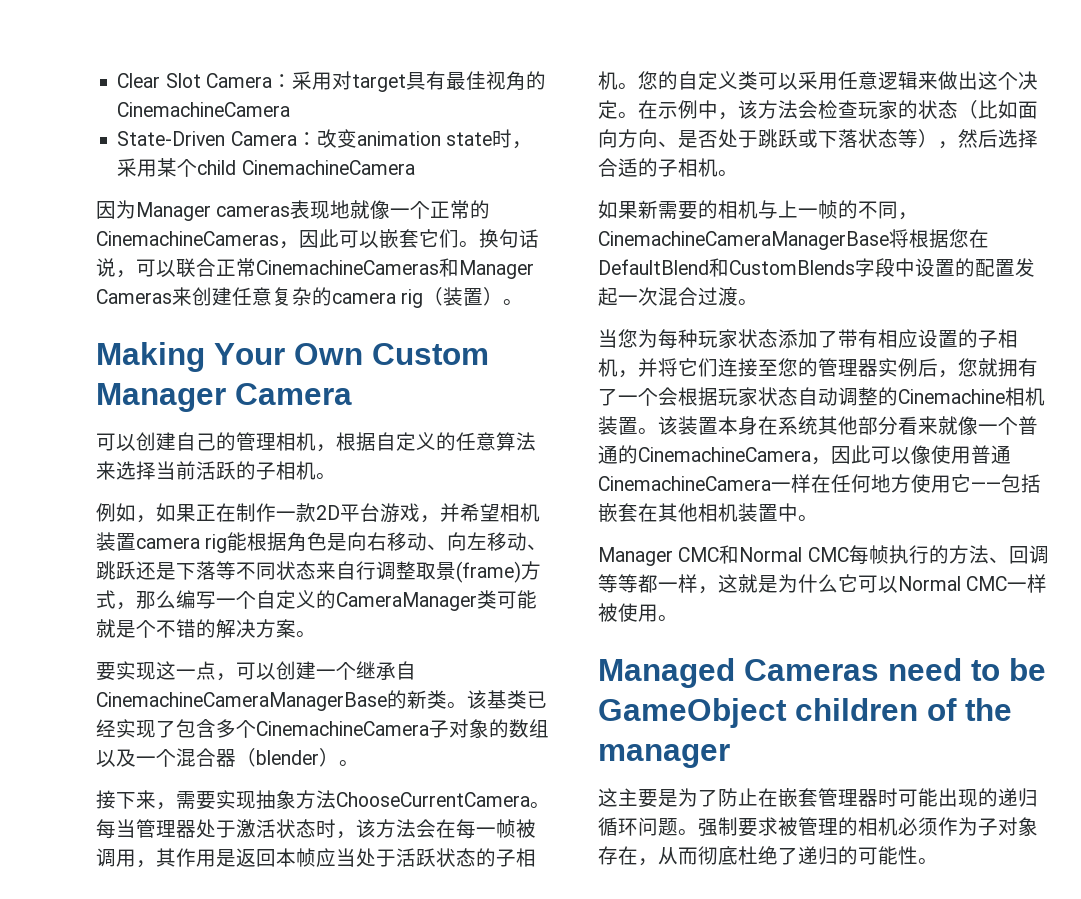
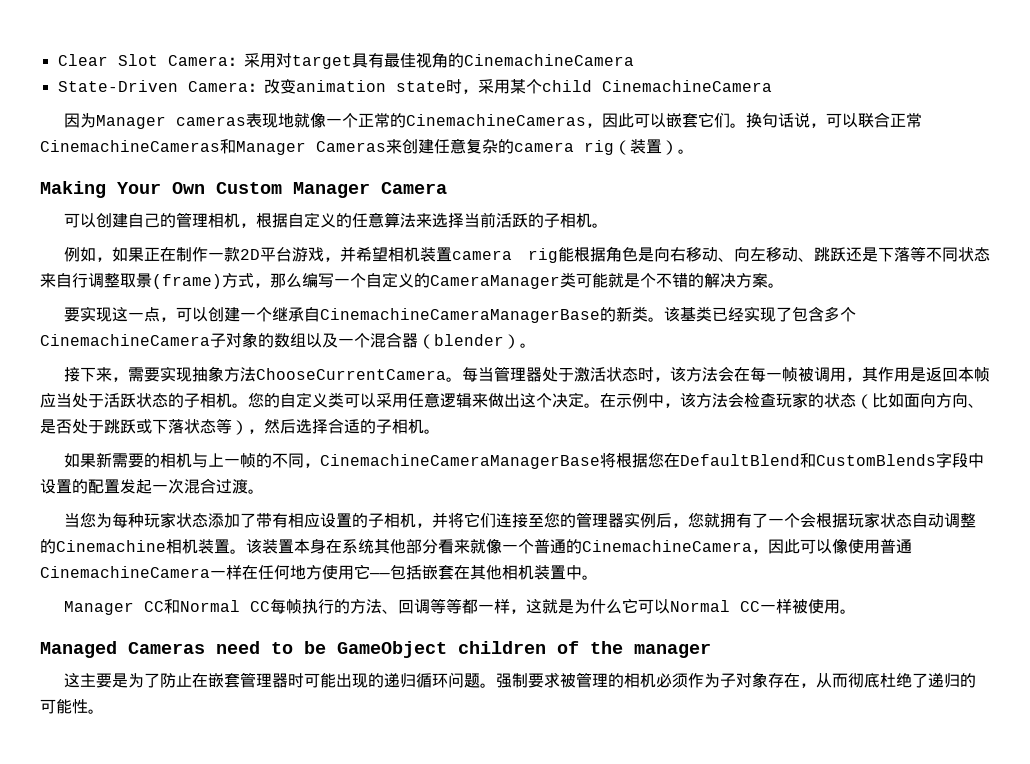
[678,545,849,564] CMC和Normal CMC -> [143,599,270,614] CC和Normal CC
[966,576,1008,591] CMC -> [739,601,760,612] CC

